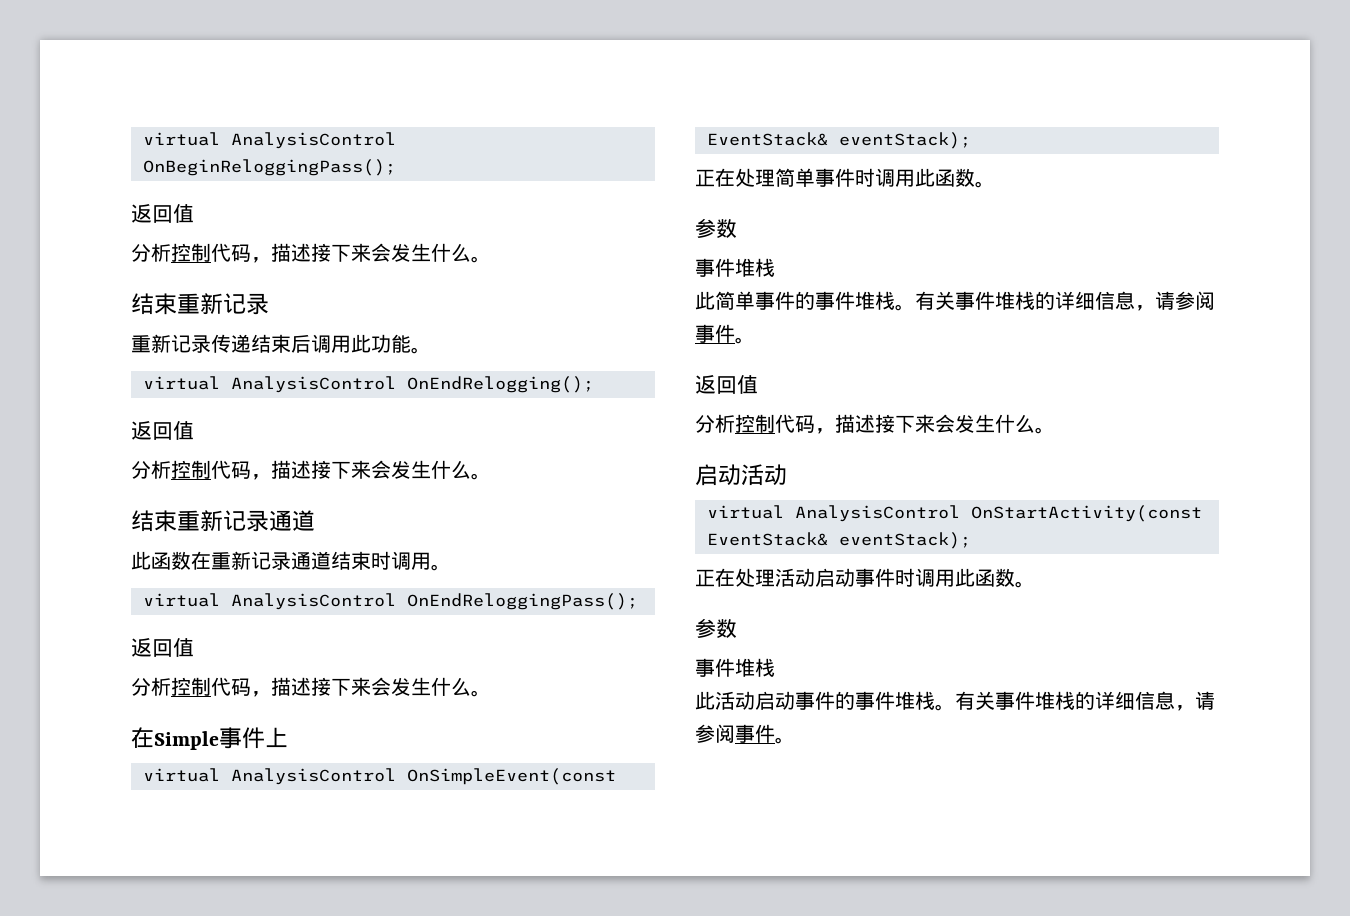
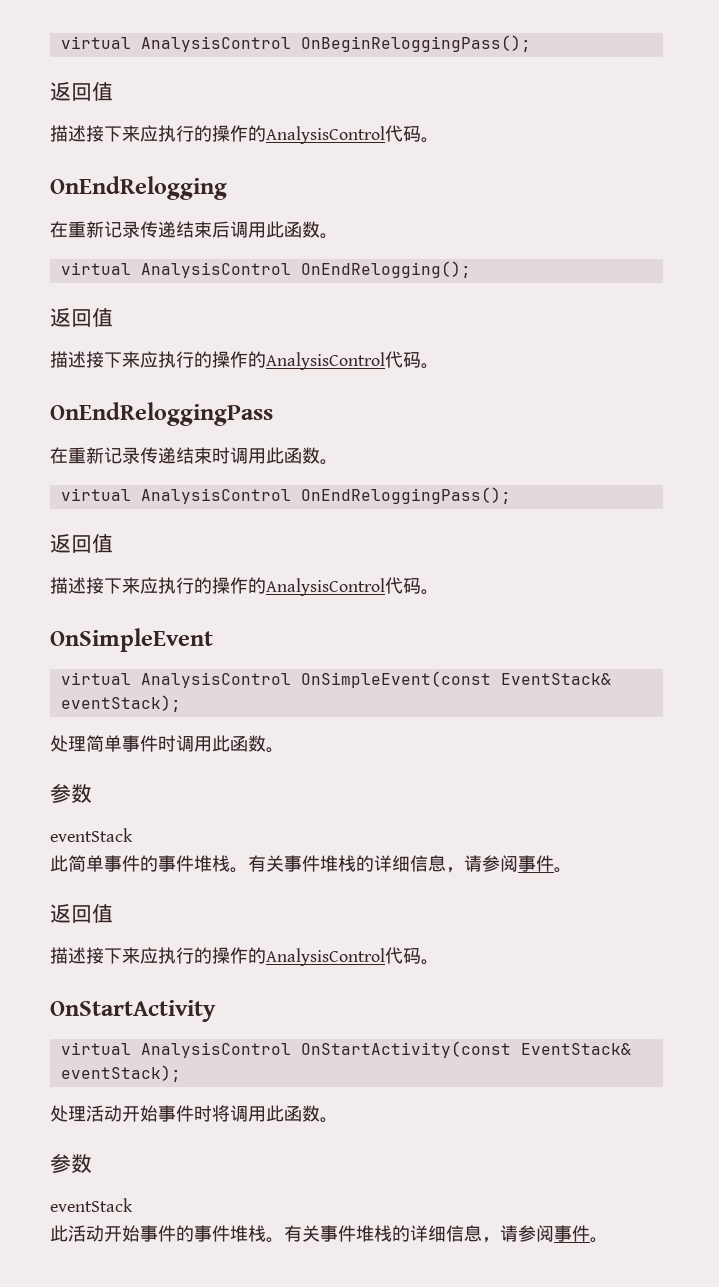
[131,243,491,263] [131,293,269,315] 分析控制代码，描述接下来会发生什么。 // 结束重新记录 // -> [50,125,439,144] [50,176,227,200] [50,221,68,238] 描述接下来应执行的操作的AnalysisControl代码。 // OnEndRelogging // 在
[371,334,411,353] 功能 -> [284,221,320,238] 函数
[131,460,491,480] [131,510,315,532] [131,551,331,570] 分析控制代码，描述接下来会发生什么。 // 结束重新记录通道 // 此函数在重新记录通道 -> [50,351,439,370] [50,402,273,426] [50,447,176,464] 描述接下来应执行的操作的AnalysisControl代码。 // OnEndReloggingPass // 在重新记录传递
(431, 561) none -> [266,447,320,464] 此函数
[131,677,491,697] [131,727,288,750] 分析控制代码，描述接下来会发生什么。 // 在Simple事件上 -> [50,577,439,596] [50,628,213,652] 描述接下来应执行的操作的AnalysisControl代码。 // OnSimpleEvent
[695,168,735,187] 正在 -> (181, 703) none
[695,258,775,277] 事件堆栈 -> [50,828,133,842] eventStack
[695,414,1055,434] [695,464,787,486] 分析控制代码，描述接下来会发生什么。 // 启动活动 -> [50,947,439,966] [50,1000,216,1022] 描述接下来应执行的操作的AnalysisControl代码。 // OnStartActivity
[695,568,735,587] 正在 -> (181, 1073) none
[815,568,1035,588] [695,618,737,638] [695,658,775,677] 启动事件时调用此函数。 // 参数 // 事件堆栈 -> [122,1105,338,1123] [50,1153,92,1173] [50,1198,133,1212] 开始事件时将调用此函数。 // 参数 // eventStack
[755,691,795,710] 启动 -> [104,1225,140,1242] 开始

